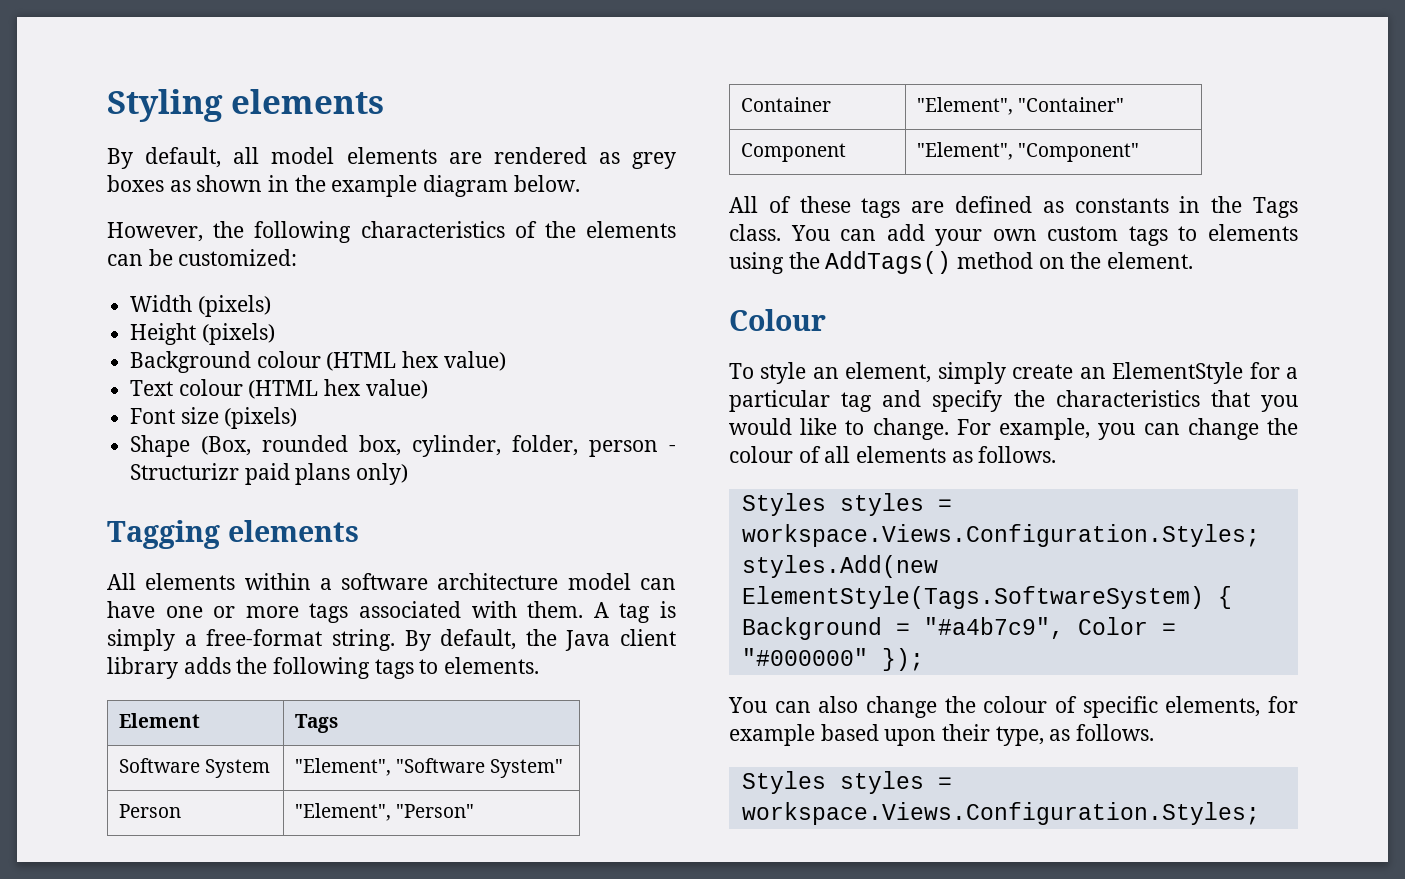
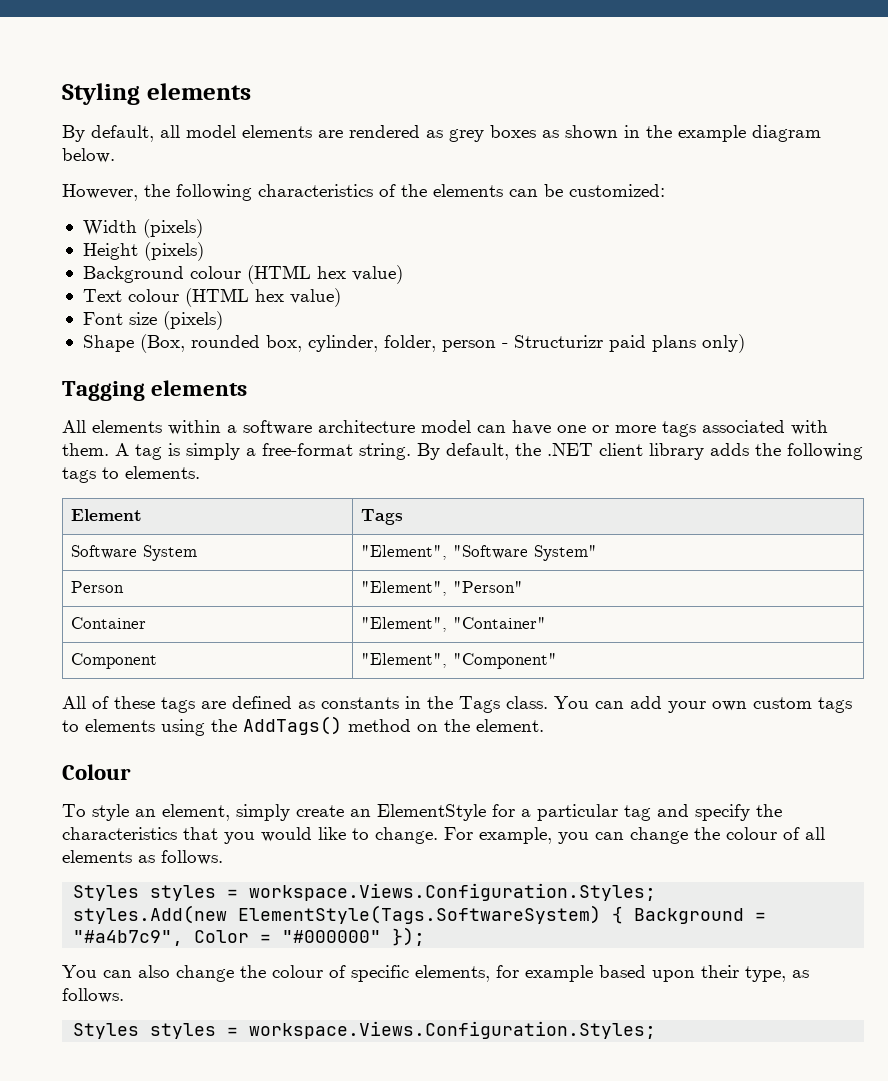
[565,630,611,651] Java -> [547,443,593,456] .NET

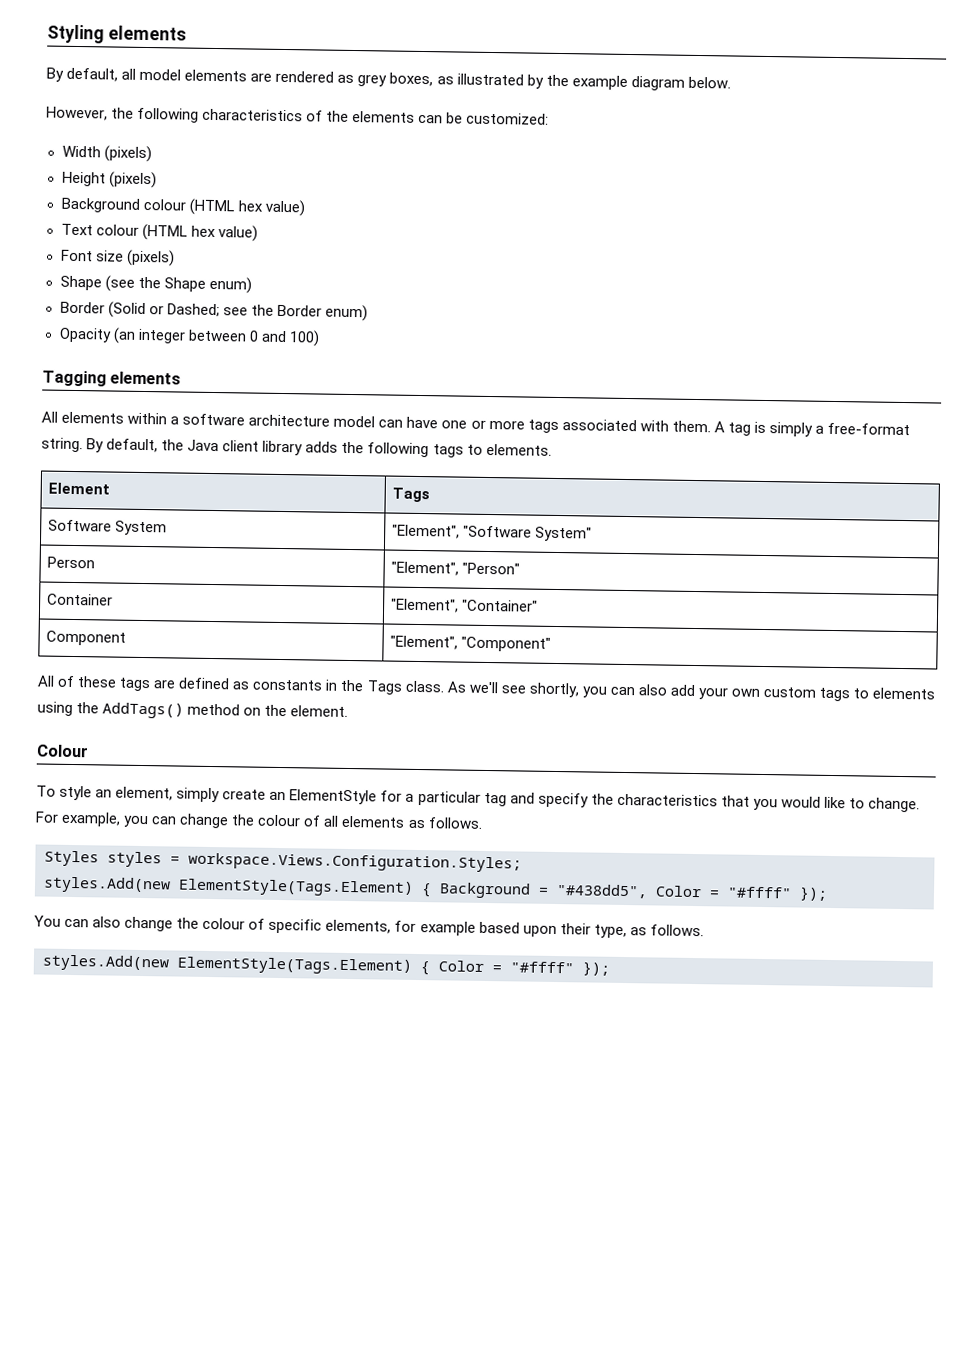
[490,125,640,140] boxes as shown in -> [389,72,544,89] boxes, as illustrated by
[139,334,745,353] (Box, rounded box, cylinder, folder, person - Structurizr paid plans only) -> [104,275,252,294] [59,301,368,322] [58,327,320,347] (see the Shape enum) // Border (Solid or Dashed; see the Border enum) // Opacity (an integer between 0 and 100)
[547,443,593,456] .NET -> [187,439,220,452] Java
[554,696,624,709] You can -> [446,681,667,698] As we'll see shortly, you can also
[238,905,602,924] ElementStyle(Tags.SoftwareSystem) -> [178,878,414,897] ElementStyle(Tags.Element)
[73,930,382,946] "#a4b7c9", Color = "#000000" -> [556,884,792,899] "#438dd5", Color = "#ffff"
[73,1021,657,1039] Styles styles = workspace.Views.Configuration.Styles; -> [42,954,610,976] styles.Add(new ElementStyle(Tags.Element) { Color = "#ffff" });

